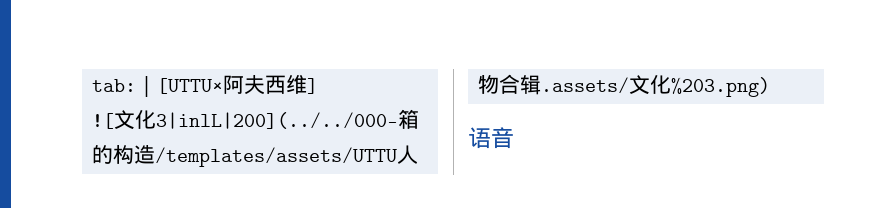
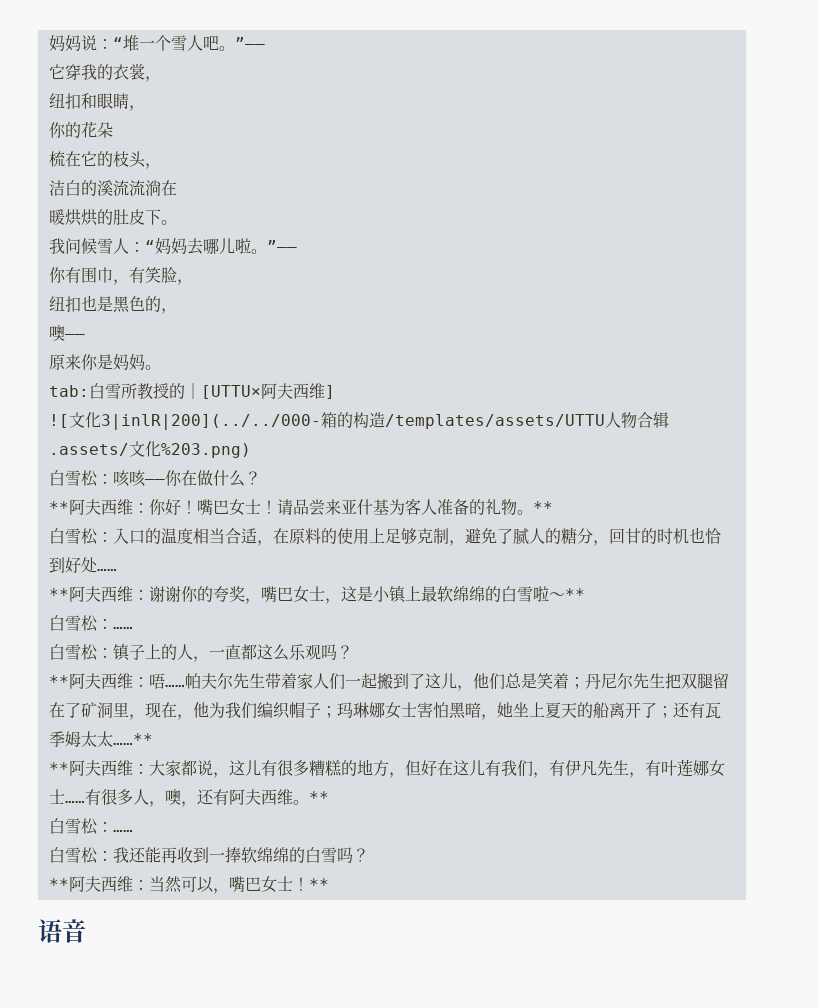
[92,79,137,92] tab: -> [48,35,265,51] [48,63,161,82] [48,93,145,111] [48,121,113,138] [48,151,161,169] [48,180,177,196] [48,209,177,226] [48,238,297,255] [48,267,193,285] [48,295,177,314] [48,325,85,341] [48,354,161,370] [48,383,185,400] 妈妈说：“堆一个雪人吧。”—— // 它穿我的衣裳， // 纽扣和眼睛， // 你的花朵 // 梳在它的枝头， // 洁白的溪流流淌在 // 暖烘烘的肚皮下。 // 我问候雪人：“妈妈去哪儿啦。”—— // 你有围巾，有笑脸， // 纽扣也是黑色的， // 噢—— // 原来你是妈妈。 // tab:白雪所教授的
[156,112,399,129] 3|inlL|200](../../000- -> [100,414,321,430] 3|inlR|200](../../000-
(771, 87) none -> [48,470,261,487] [48,498,553,516] [48,527,721,546] [48,557,117,573] [48,585,585,604] [48,615,133,632] [48,643,353,662] [48,673,729,691] [48,702,721,720] [48,731,153,747] [48,759,725,778] [48,789,329,807] [48,818,133,835] [48,847,369,864] [48,876,329,894] // 白雪松：咳咳——你在做什么？ // **阿夫西维：你好！嘴巴女士！请品尝来亚什基为客人准备的礼物。** // 白雪松：入口的温度相当合适，在原料的使用上足够克制，避免了腻人的糖分，回甘的时机也恰到好处…… // **阿夫西维：谢谢你的夸奖，嘴巴女士，这是小镇上最软绵绵的白雪啦～** // 白雪松：…… // 白雪松：镇子上的人，一直都这么乐观吗？ // **阿夫西维：唔……帕夫尔先生带着家人们一起搬到了这儿，他们总是笑着；丹尼尔先生把双腿留在了矿洞里，现在，他为我们编织帽子；玛琳娜女士害怕黑暗，她坐上夏天的船离开了；还有瓦季姆太太……** // **阿夫西维：大家都说，这儿有很多糟糕的地方，但好在这儿有我们，有伊凡先生，有叶莲娜女士……有很多人，噢，还有阿夫西维。** // 白雪松：…… // 白雪松：我还能再收到一捧软绵绵的白雪吗？ // **阿夫西维：当然可以，嘴巴女士！**

